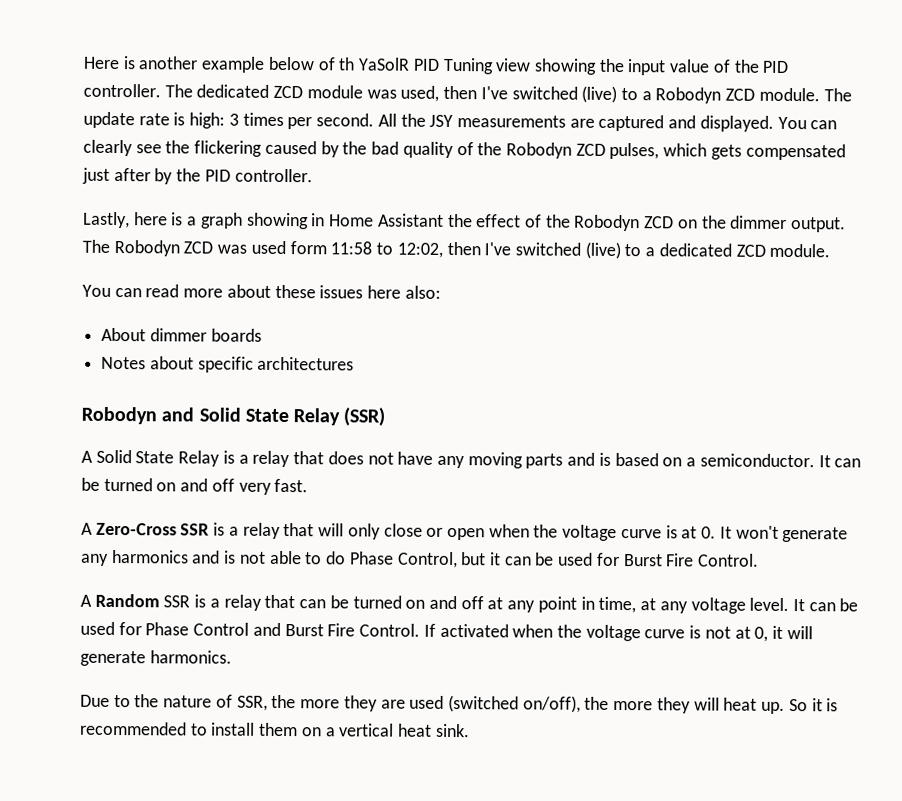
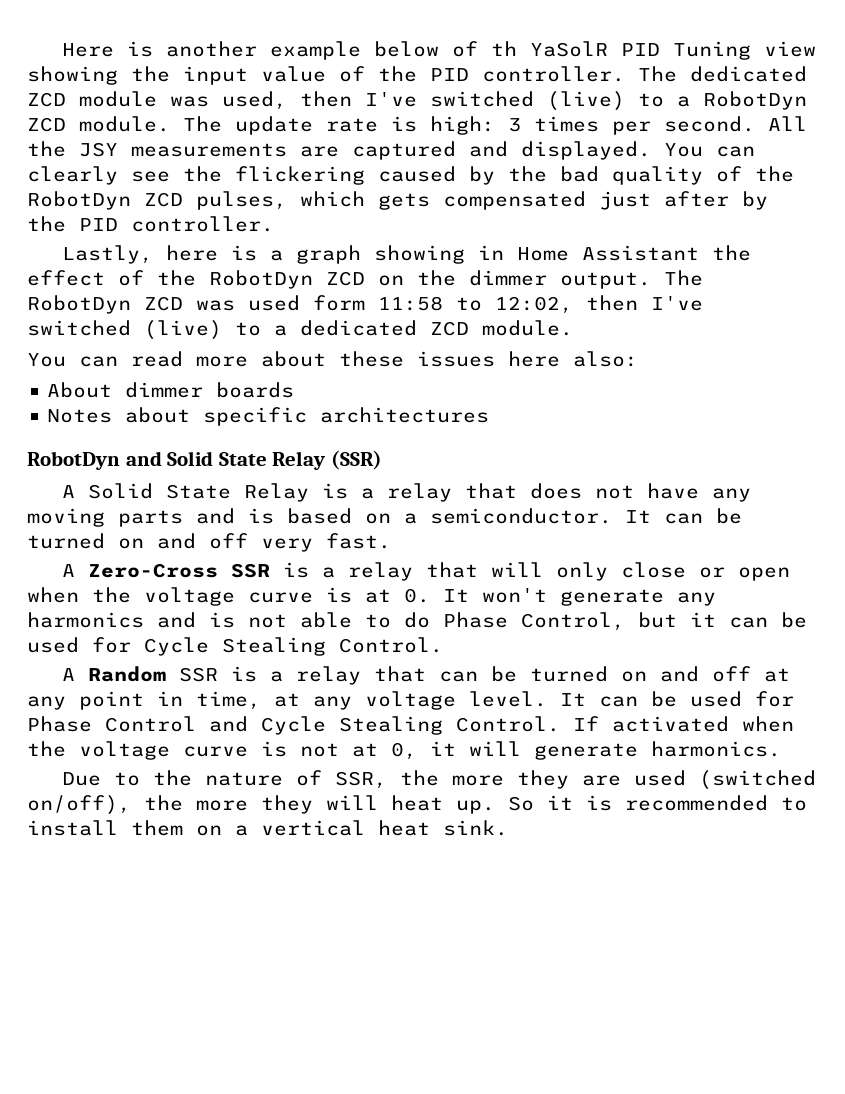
[655,87,722,104] Robodyn -> [703,91,807,110] RobotDyn
[505,142,572,159] Robodyn -> [27,191,131,210] RobotDyn
[574,214,641,232] Robodyn -> [209,270,313,289] RobotDyn
[113,239,180,257] Robodyn -> [27,295,131,314] RobotDyn
[81,406,157,425] Robodyn -> [27,451,120,470] RobotDyn
[623,553,695,567] Burst Fire -> [144,637,326,656] Cycle Stealing
[284,623,356,637] Burst Fire -> [261,716,443,735] Cycle Stealing

